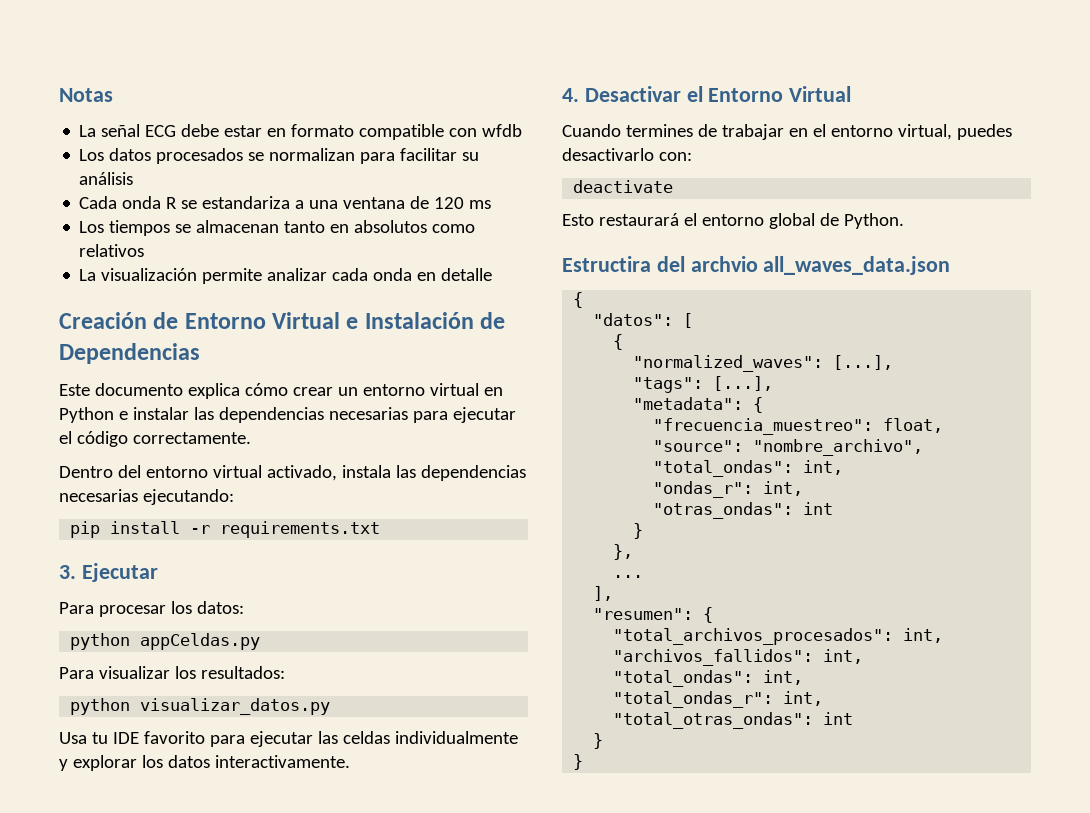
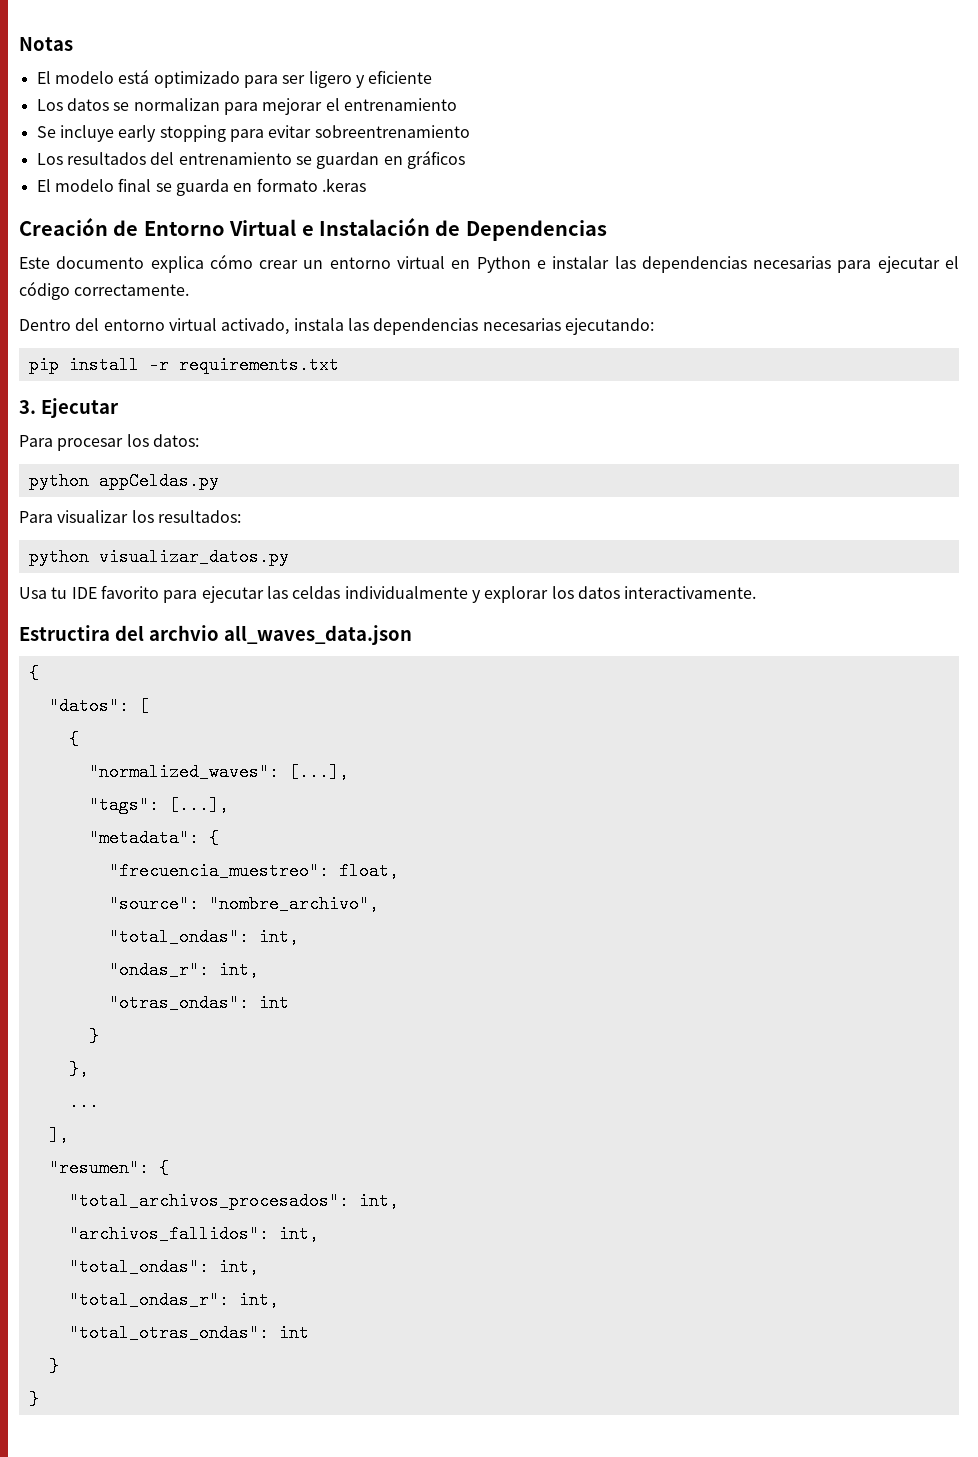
[79,124,523,140] La señal ECG debe estar en formato compatible con wfdb -> [36,69,433,88] El modelo está optimizado para ser ligero y eficiente
[156,148,244,164] procesados -> (109, 104) none
[400,148,480,161] [79,172,134,185] [79,196,492,209] [79,220,476,236] [79,244,145,257] [79,268,493,284] facilitar su análisis // Cada onda R se estandariza a una ventana de 120 ms // Los tiempos se almacenan tanto en absolutos como relativos // La visualización permite analizar cada onda en detalle -> [262,98,457,115] [36,125,470,142] [36,150,465,169] [36,178,366,196] mejorar el entrenamiento // Se incluye early stopping para evitar sobreentrenamiento // Los resultados del entrenamiento se guardan en gráficos // El modelo final se guarda en formato .keras
[562,86,852,102] [562,124,1012,140] [562,148,692,161] [573,180,674,193] [562,213,904,229] // 4. Desactivar el Entorno Virtual // Cuando termines de trabajar en el entorno virtual, puedes desactivarlo con: // deactivate // Esto restaurará el entorno global de Python. -> (757, 592) none

